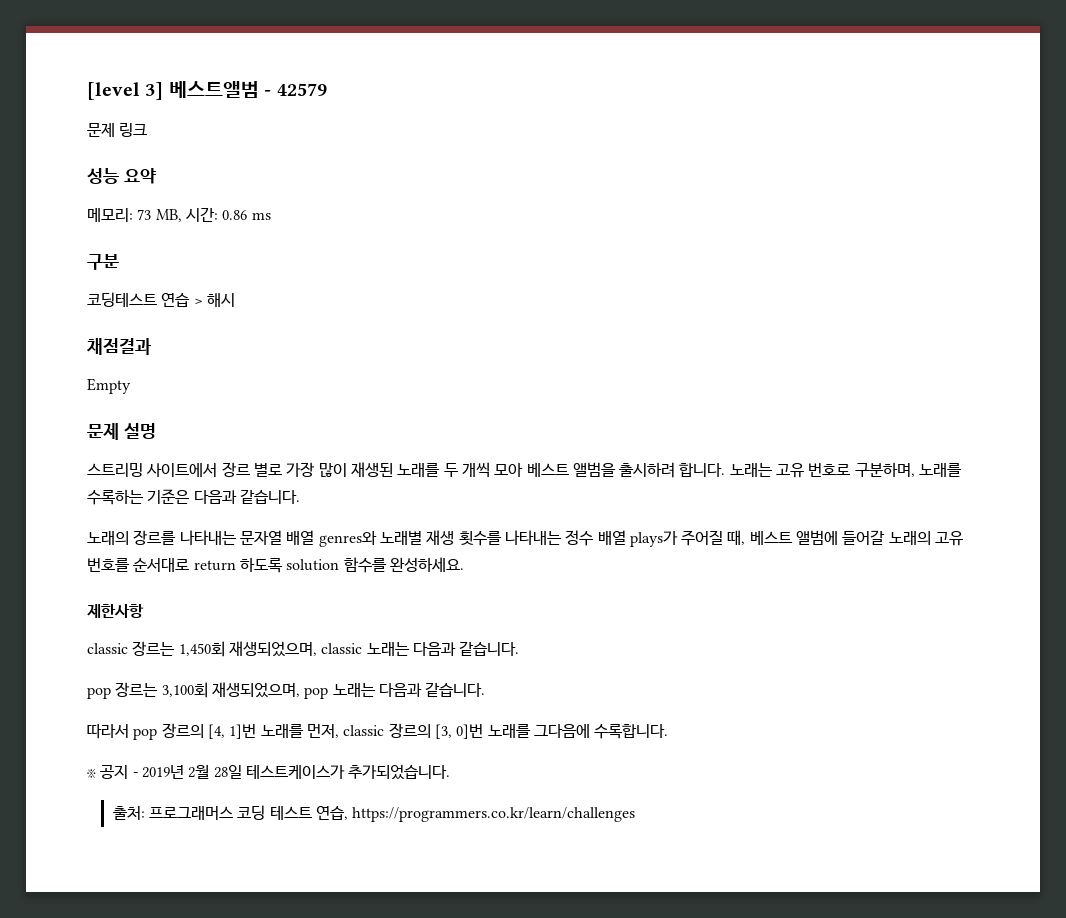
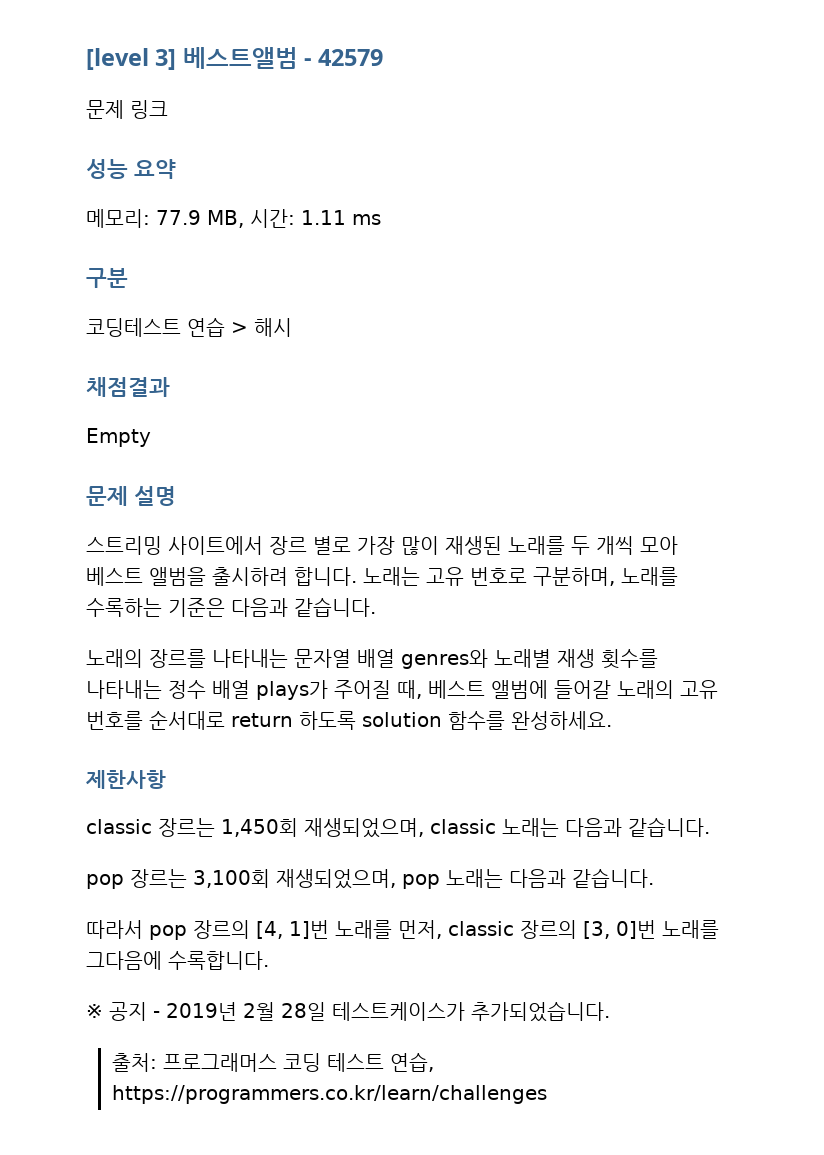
[137,209,152,220] 73 -> [156,210,201,225] 77.9
[222,210,248,220] 0.86 -> [301,210,346,225] 1.11

